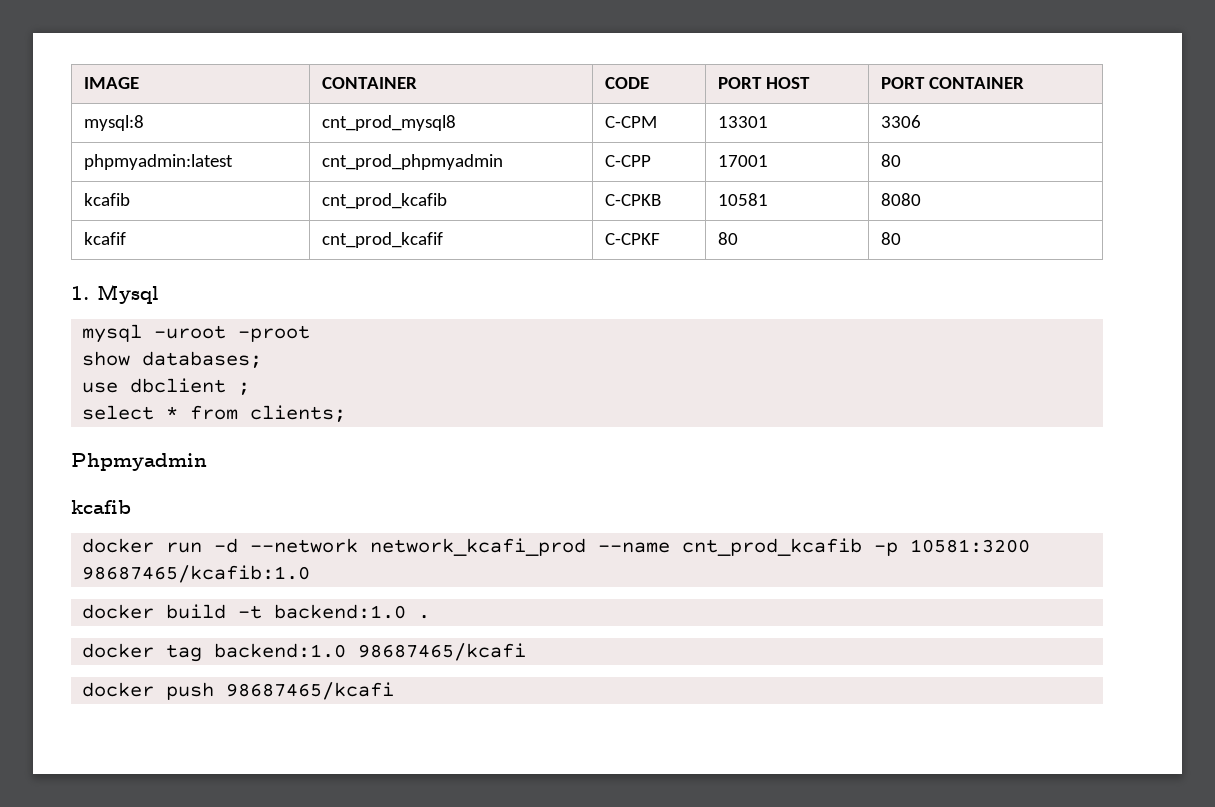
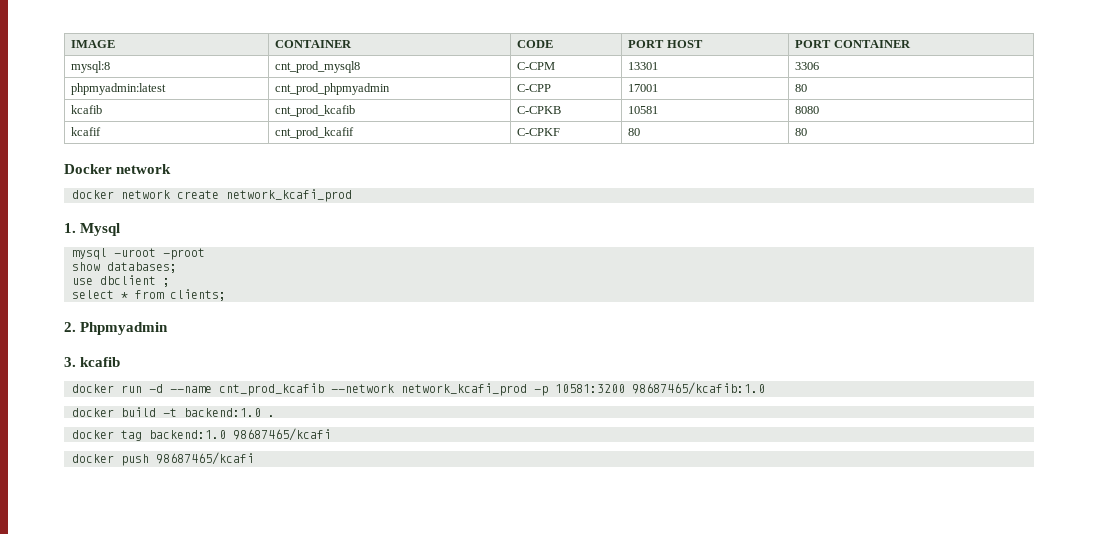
(902, 238) none -> [64,164,172,174] [72,189,353,202] // Docker network // docker network create network_kcafi_prod
(347, 413) none -> [64,322,76,332] 2.
(207, 462) none -> [64,357,76,367] 3.
[250,538,863,556] --network network_kcafi_prod --name cnt_prod_kcafib -> [170,383,528,396] --name cnt_prod_kcafib --network network_kcafi_prod

